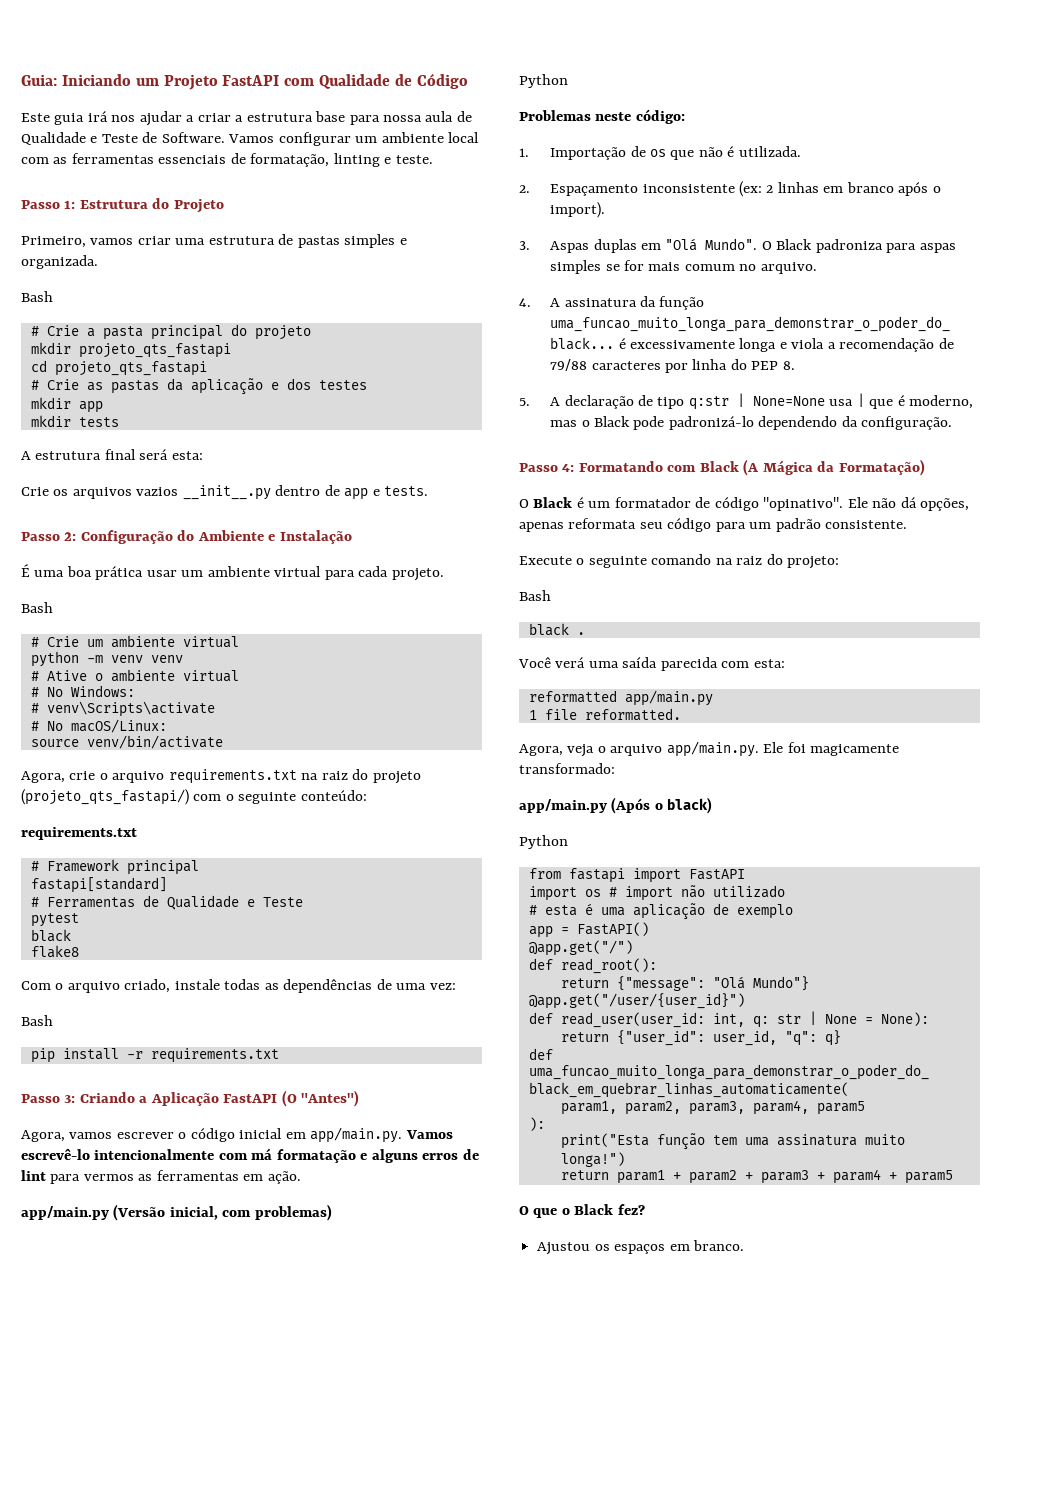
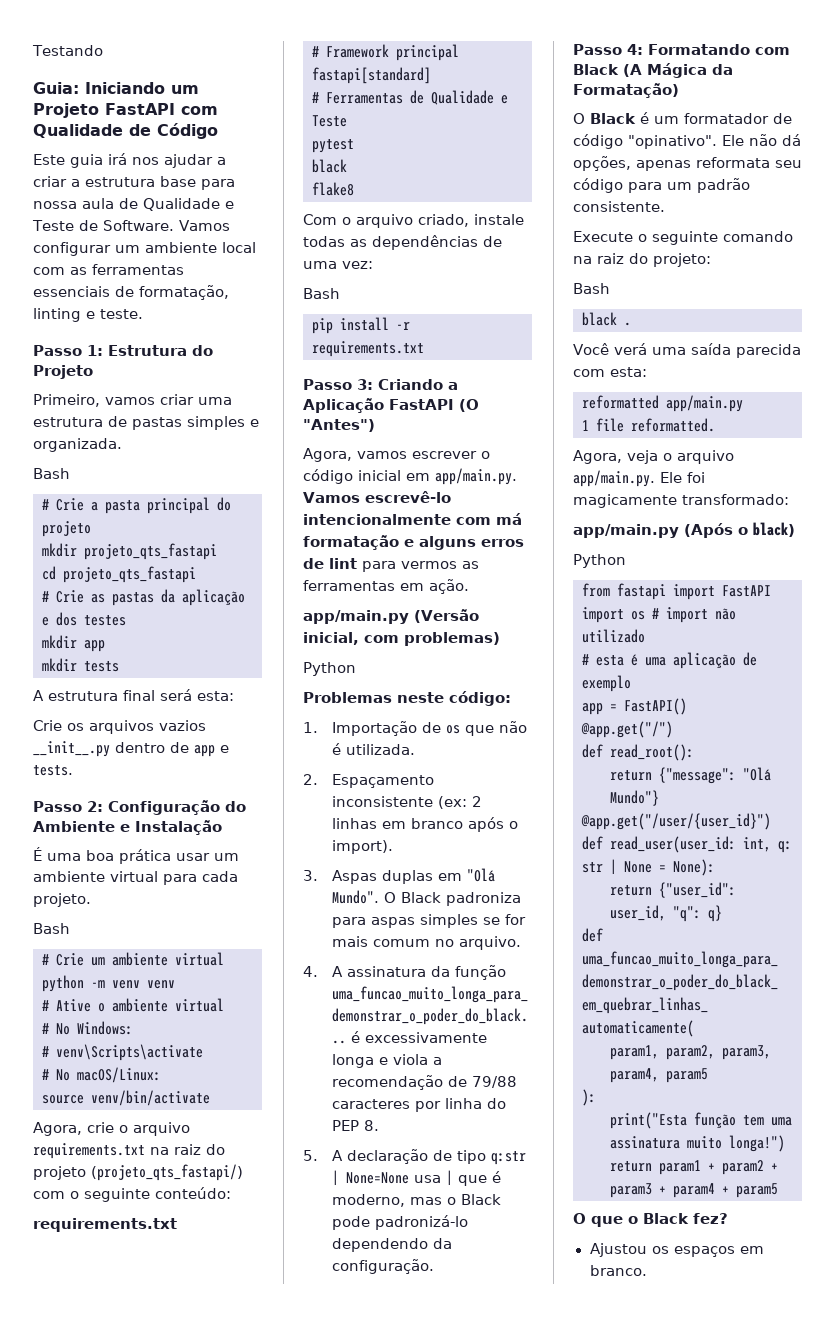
(21, 80) none -> [32,45,103,56] Testando //

